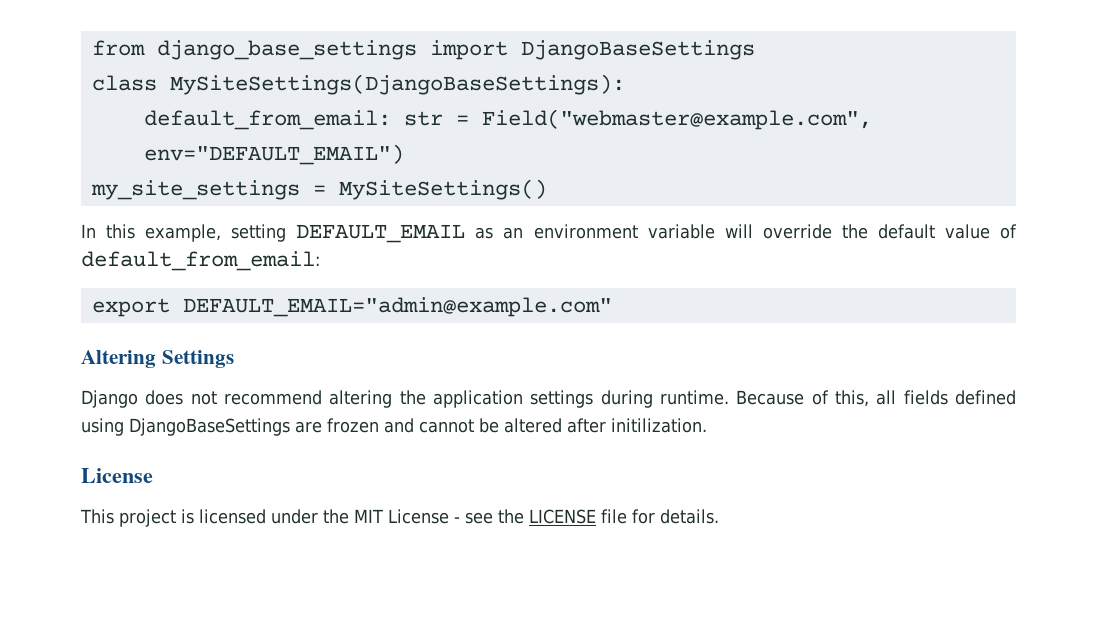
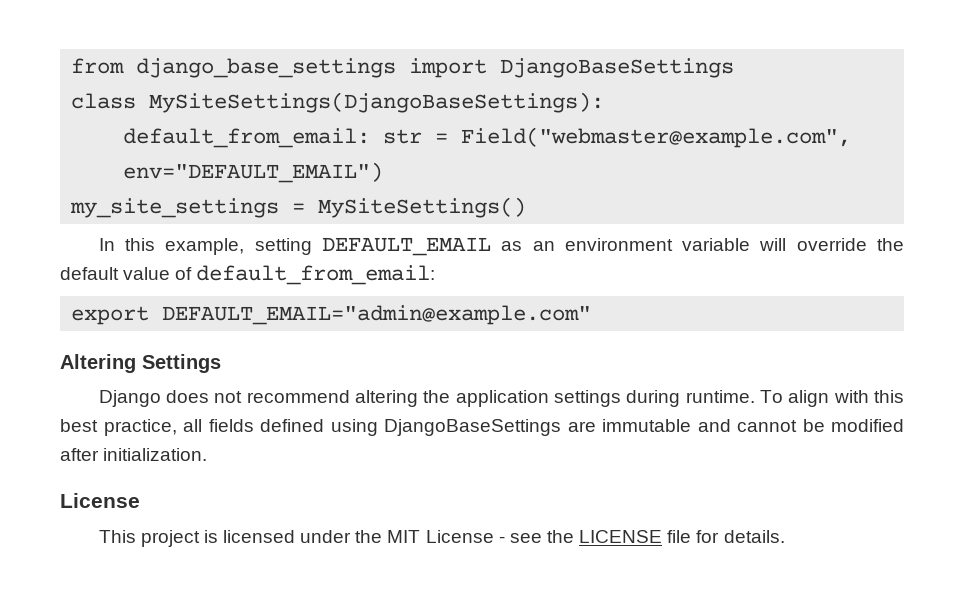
[736,390,870,407] Because of this, -> [760,390,904,407] [60,419,177,436] To align with this best practice,
[327,418,379,433] frozen -> [602,419,691,432] immutable
[504,418,707,433] altered after initilization. -> [831,419,904,432] [60,448,208,461] modified after initialization.

